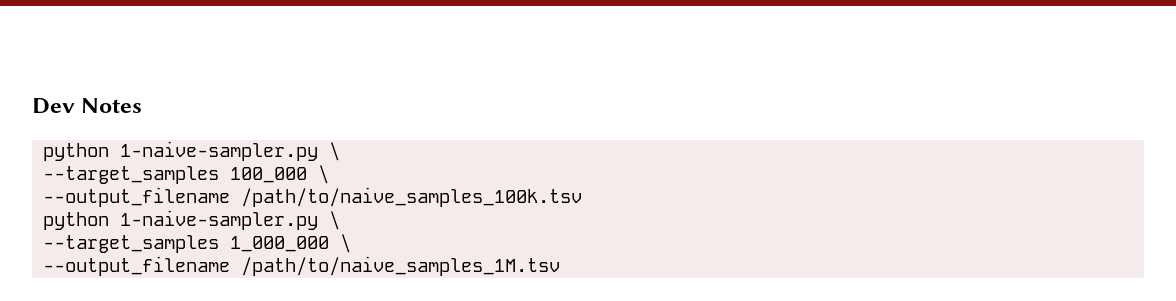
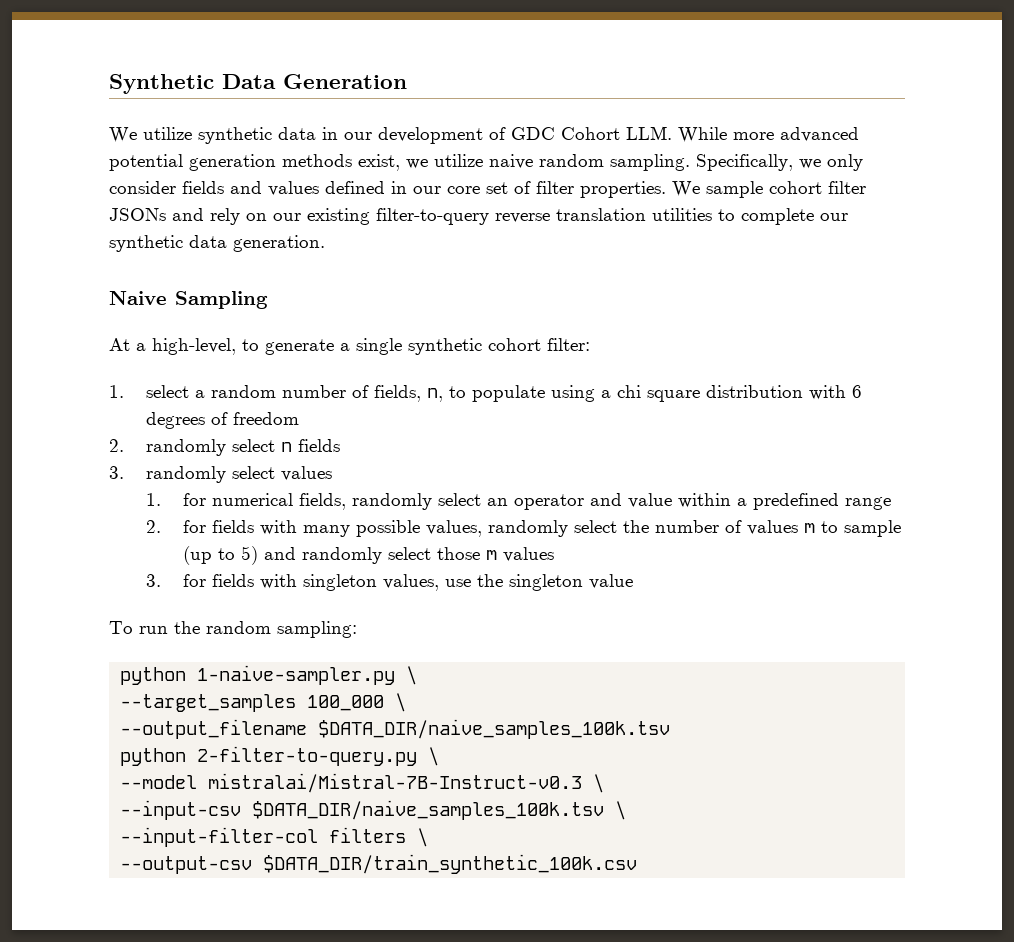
[32,98,143,114] Dev Notes -> [109,74,407,94] [109,126,859,144] [109,154,863,171] [109,181,866,198] [109,208,848,225] [109,235,325,252] [109,291,268,309] [109,338,590,355] [109,385,862,402] [145,412,299,429] [109,439,340,456] [109,466,332,483] [145,493,891,510] [145,520,901,537] [182,546,554,565] [145,574,633,591] [109,621,357,638] Synthetic Data Generation // We utilize synthetic data in our development of GDC Cohort LLM. While more advanced potential generation methods exist, we utilize naive random sampling. Specifically, we only consider fields and values defined in our core set of filter properties. We sample cohort filter JSONs and rely on our existing filter-to-query reverse translation utilities to complete our synthetic data generation. // Naive Sampling // At a high-level, to generate a single synthetic cohort filter: // 1. select a random number of fields, n, to populate using a chi square distribution with 6 degrees of freedom // 2. randomly select n fields // 3. randomly select values // 1. for numerical fields, randomly select an operator and value within a predefined range // 2. for fields with many possible values, randomly select the number of values m to sample (up to 5) and randomly select those m values // 3. for fields with singleton values, use the singleton value // To run the random sampling:
[241,187,583,207] [43,210,341,230] [43,234,352,253] [43,256,561,276] /path/to/naive_samples_100k.tsv // python 1-naive-sampler.py \ // --target_samples 1_000_000 \ // --output_filename /path/to/naive_samples_1M.tsv -> [318,719,671,739] [120,746,440,766] [120,773,605,793] [120,800,627,820] [120,827,429,847] [120,854,638,874] $DATA_DIR/naive_samples_100k.tsv // python 2-filter-to-query.py \ // --model mistralai/Mistral-7B-Instruct-v0.3 \ // --input-csv $DATA_DIR/naive_samples_100k.tsv \ // --input-filter-col filters \ // --output-csv $DATA_DIR/train_synthetic_100k.csv

